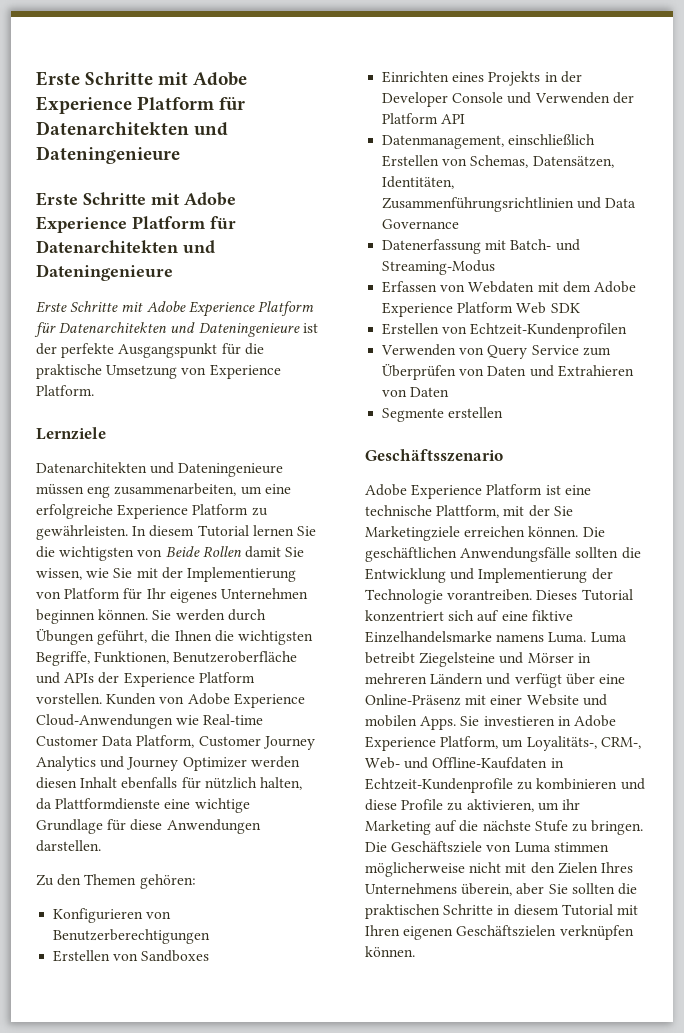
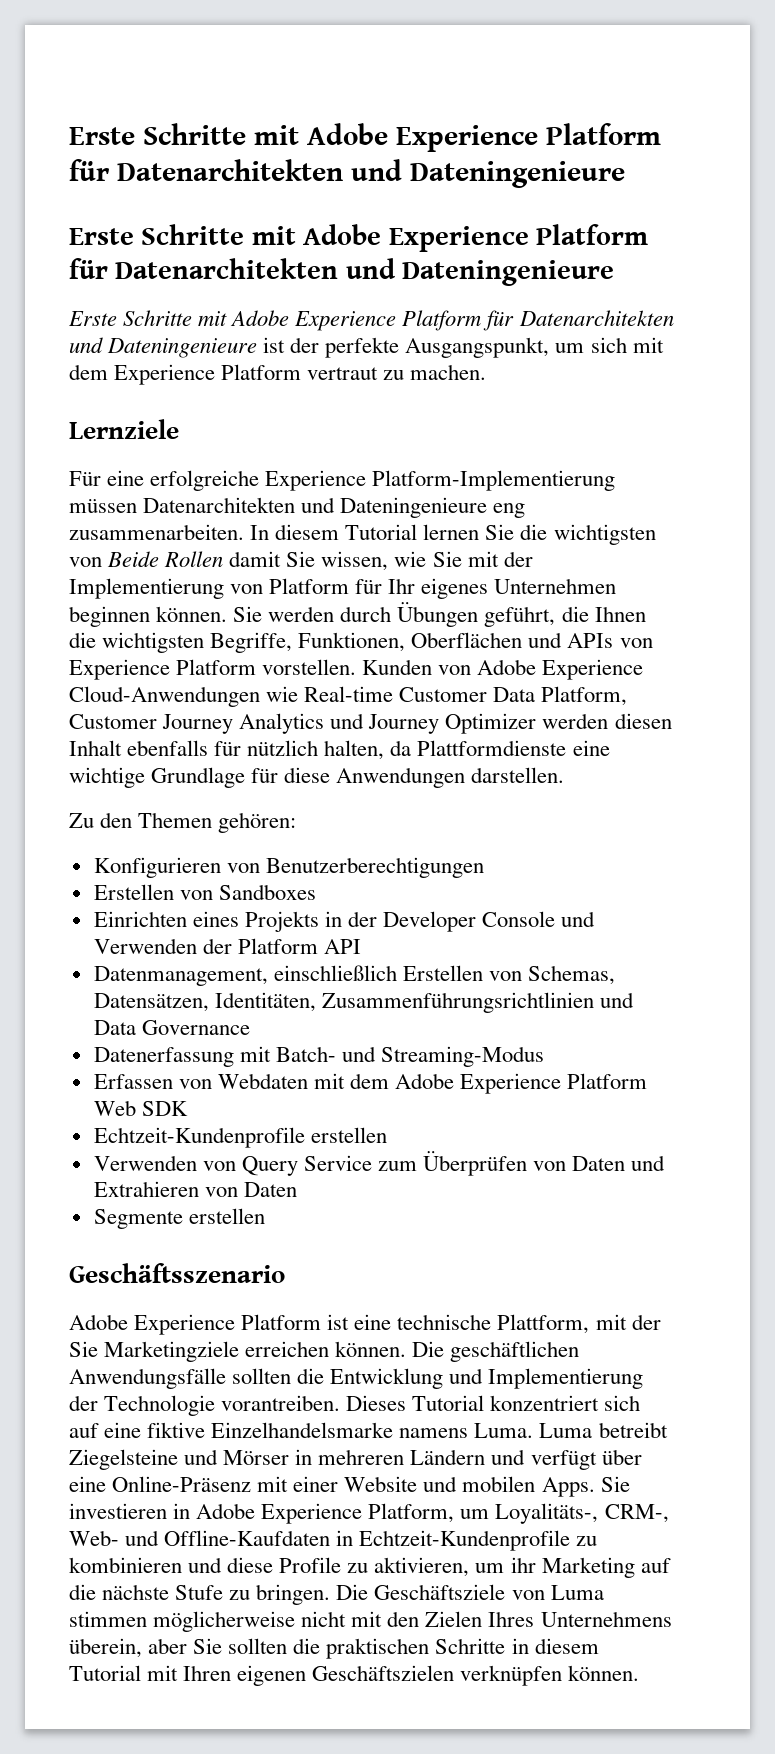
[118,343,264,358] [36,364,281,379] [36,385,94,396] [36,427,106,440] [36,462,284,477] [36,483,291,498] [36,504,268,519] [36,525,128,540] Ausgangspunkt für die praktische Umsetzung von Experience Platform. // Lernziele // Datenarchitekten und Dateningenieure müssen eng zusammenarbeiten, um eine erfolgreiche Experience Platform zu gewährleisten. -> [405,337,664,358] [69,364,487,385] [69,419,179,439] [69,470,616,491] [69,497,526,518] [69,524,244,540] Ausgangspunkt, um sich mit dem Experience Platform vertraut zu machen. // Lernziele // Für eine erfolgreiche Experience Platform-Implementierung müssen Datenarchitekten und Dateningenieure eng zusammenarbeiten.
[173,651,298,663] Benutzeroberfläche -> [411,632,523,648] Oberflächen
[98,672,120,684] der -> [619,638,653,648] von
[382,323,628,338] Erstellen von Echtzeit-Kundenprofilen -> [93,1127,387,1148] Echtzeit-Kundenprofile erstellen

